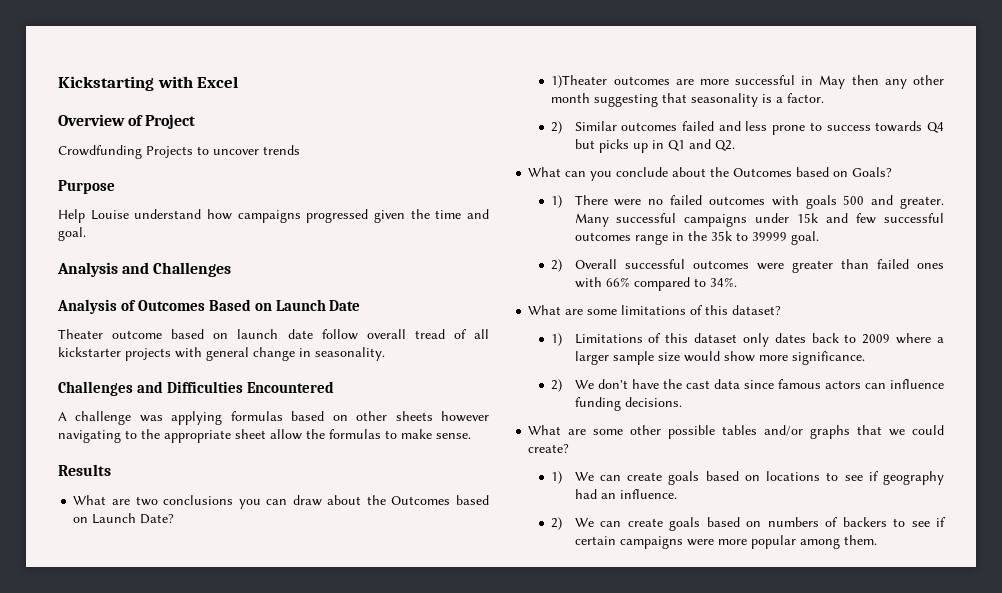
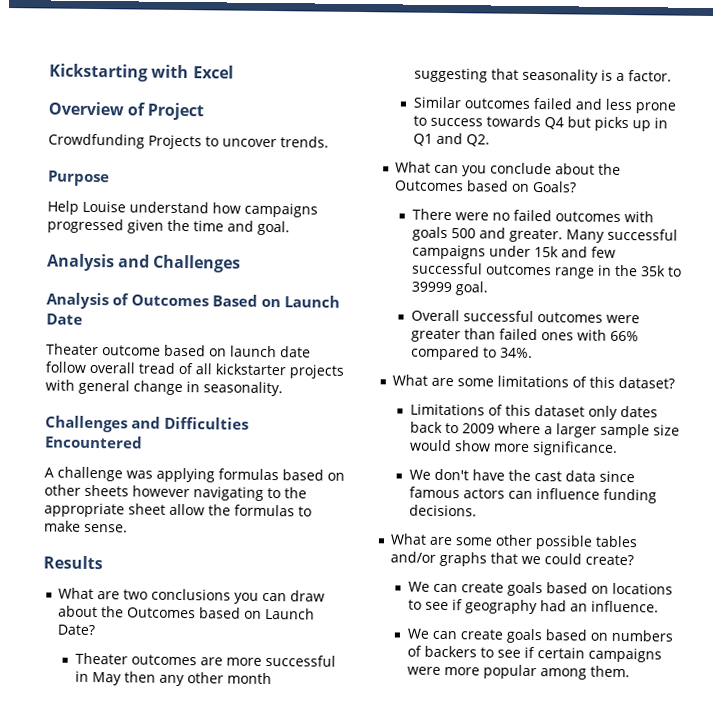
[263,145,300,155] trends -> [280,136,329,148] trends.
[551,75,608,88] 1)Theater -> [74,652,128,665] Theater
[551,121,563,134] 2) -> (672, 76) none
[551,195,563,208] 1) -> (578, 186) none
[551,259,563,272] 2) -> (488, 288) none
[551,333,563,346] 1) -> (676, 382) none
[551,379,563,392] 2) -> (618, 448) none
[551,471,563,484] 1) -> (635, 560) none
[551,517,563,530] 2) -> (659, 606) none

